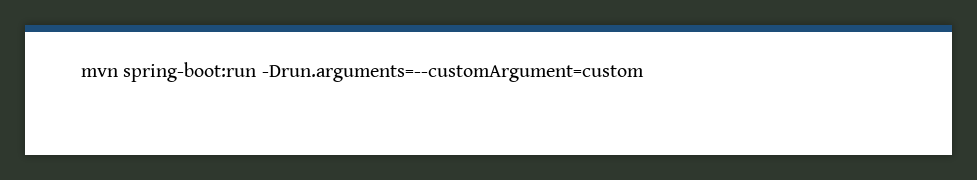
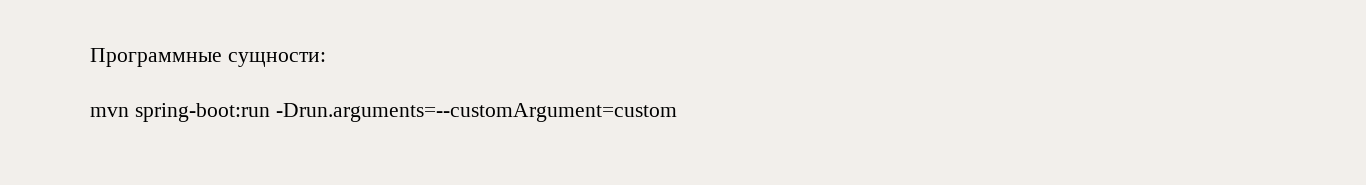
(81, 72) none -> [90,48,326,67] Программные сущности: //

